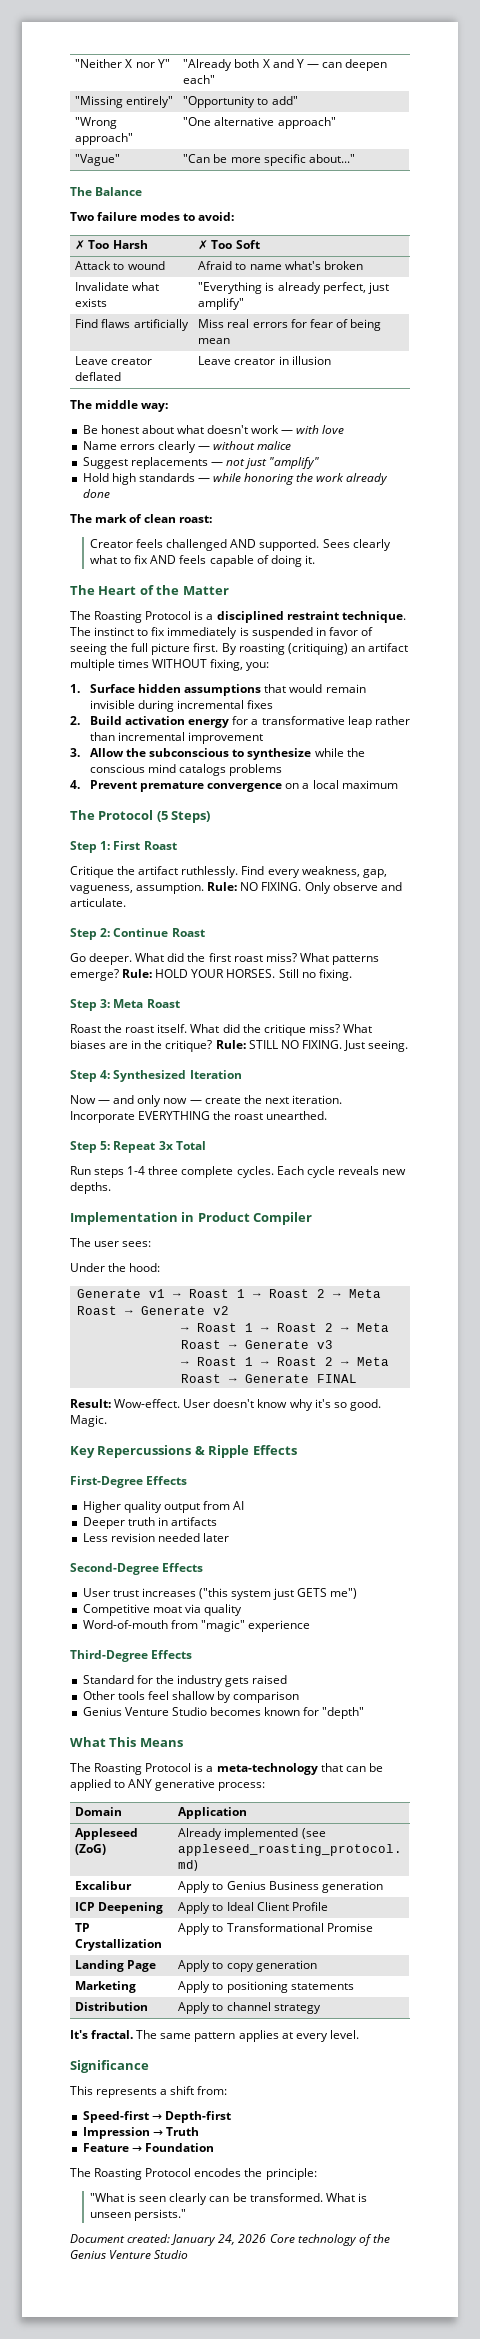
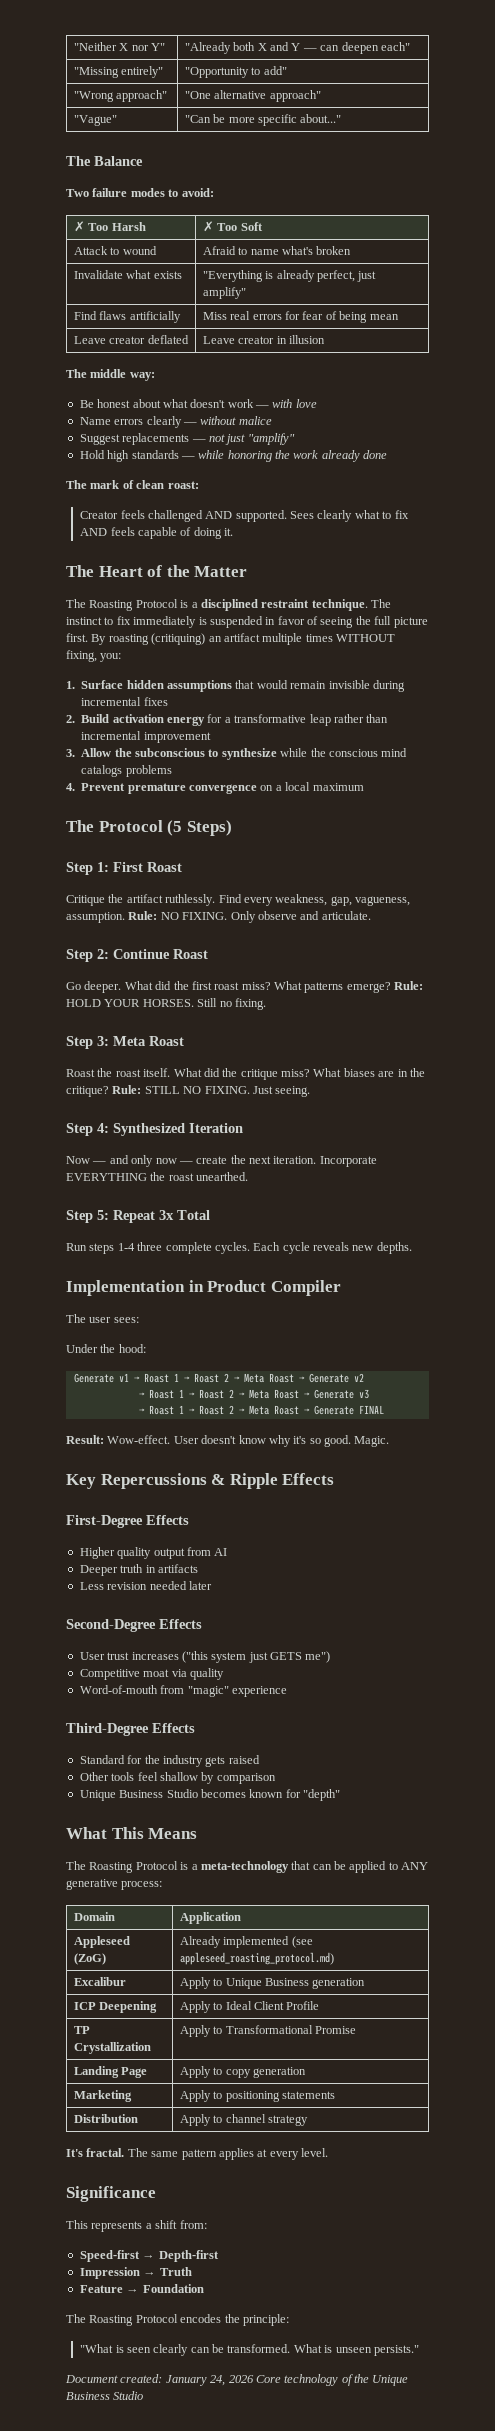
[82,1707,169,1716] Genius Venture -> [79,1790,164,1801] Unique Business
[226,1881,266,1890] Genius -> [225,1978,262,1989] Unique
[70,2250,152,2259] Genius Venture -> [372,2375,409,2386] [66,2392,110,2400] Unique Business

